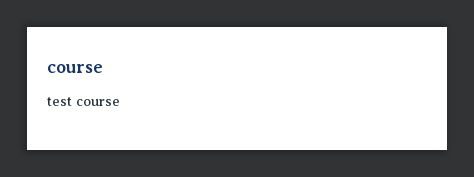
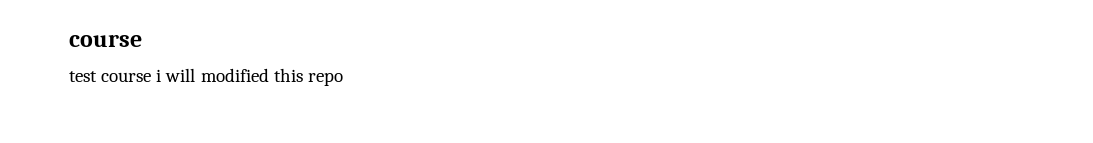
(120, 102) none -> [156,68,343,86] i will modified this repo

